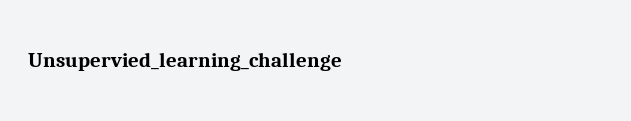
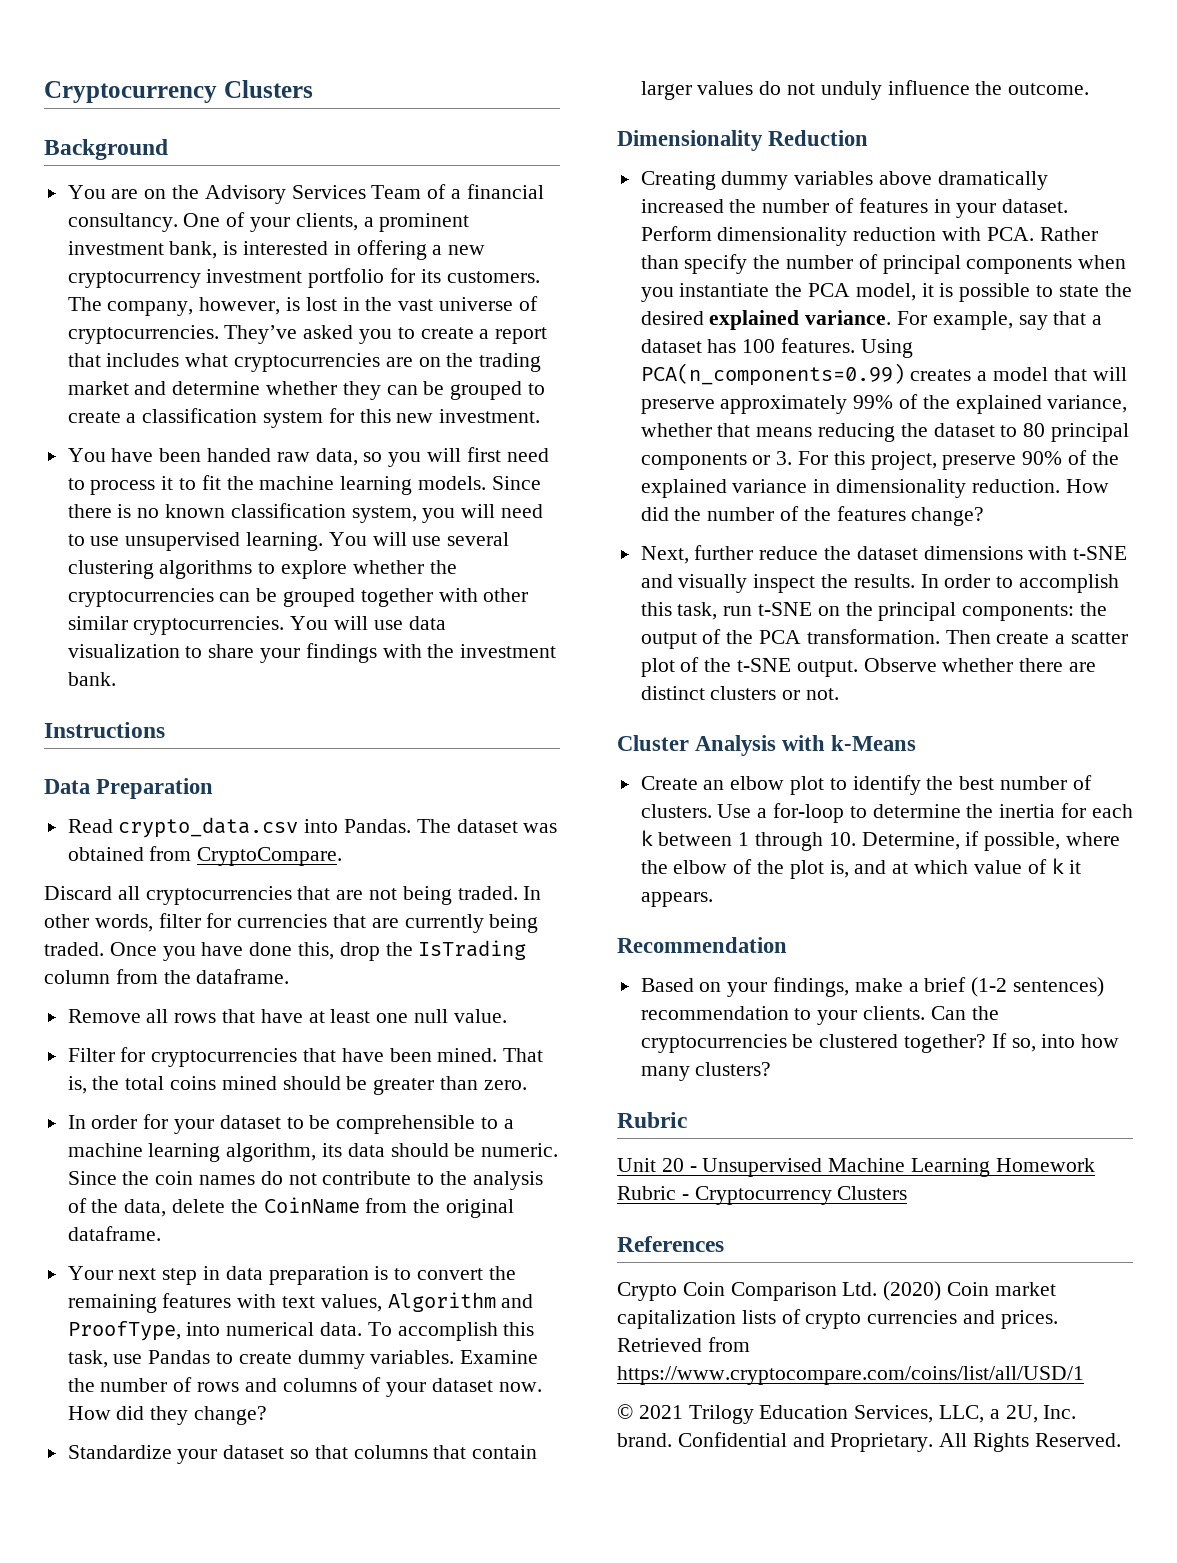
[28,52,342,71] Unsupervied_learning_challenge -> [44,80,313,103] [44,139,168,160] [67,184,544,204] [67,212,470,232] [67,240,486,260] [67,268,540,288] [67,296,538,316] [67,325,548,344] [67,353,542,372] [67,381,546,400] [67,408,541,428] [67,447,549,467] [67,475,541,495] [67,503,544,523] [67,532,510,551] [67,560,457,579] [67,588,529,607] [67,616,446,635] [67,643,557,663] [67,672,116,686] [44,722,165,738] [44,778,214,799] [67,817,558,838] [67,846,343,866] [44,886,542,905] [44,913,539,933] [44,940,527,961] [44,969,290,984] [67,1009,507,1023] [67,1047,544,1067] [67,1076,527,1095] [67,1114,514,1134] [67,1143,559,1162] [67,1171,543,1190] [67,1197,515,1218] [67,1226,161,1241] [67,1266,516,1285] [67,1292,534,1313] [67,1321,535,1341] [67,1350,539,1369] [67,1377,542,1397] [67,1406,268,1425] [67,1445,538,1464] [640,80,1090,100] [617,130,869,151] [640,171,1048,190] [640,198,1069,218] [640,226,1098,246] [640,254,1127,274] [640,283,1132,302] [640,310,1103,330] [640,338,913,358] [640,363,1127,386] [640,394,1128,414] [640,423,1130,442] [640,450,1119,470] [640,479,1109,498] [640,506,985,526] [640,545,1128,564] [640,574,1120,593] [640,602,1108,621] [640,629,1129,649] [640,657,1097,677] [640,686,840,700] [617,735,917,756] [640,775,1092,795] [640,803,1133,823] [640,830,1121,851] [640,858,1082,879] [640,892,713,907] [617,937,787,953] [640,977,1105,997] [640,1006,999,1025] [640,1033,1120,1053] [640,1062,772,1081] [617,1112,687,1128] [617,1158,1095,1177] [617,1186,908,1205] [617,1236,724,1252] [617,1281,1056,1301] [617,1309,1058,1329] [617,1337,750,1352] [617,1366,1084,1385] [617,1404,1077,1424] [617,1432,1121,1452] Cryptocurrency Clusters // Background // You are on the Advisory Services Team of a financial consultancy. One of your clients, a prominent investment bank, is interested in offering a new cryptocurrency investment portfolio for its customers. The company, however, is lost in the vast universe of cryptocurrencies. They’ve asked you to create a report that includes what cryptocurrencies are on the trading market and determine whether they can be grouped to create a classification system for this new investment. // You have been handed raw data, so you will first need to process it to fit the machine learning models. Since there is no known classification system, you will need to use unsupervised learning. You will use several clustering algorithms to explore whether the cryptocurrencies can be grouped together with other similar cryptocurrencies. You will use data visualization to share your findings with the investment bank. // Instructions // Data Preparation // Read crypto_data.csv into Pandas. The dataset was obtained from CryptoCompare. // Discard all cryptocurrencies that are not being traded. In other words, filter for currencies that are currently being traded. Once you have done this, drop the IsTrading column from the dataframe. // Remove all rows that have at least one null value. // Filter for cryptocurrencies that have been mined. That is, the total coins mined should be greater than zero. // In order for your dataset to be comprehensible to a machine learning algorithm, its data should be numeric. Since the coin names do not contribute to the analysis of the data, delete the CoinName from the original dataframe. // Your next step in data preparation is to convert the remaining features with text values, Algorithm and ProofType, into numerical data. To accomplish this task, use Pandas to create dummy variables. Examine the number of rows and columns of your dataset now. How did they change? // Standardize your dataset so that columns that contain larger values do not unduly influence the outcome. // Dimensionality Reduction // Creating dummy variables above dramatically increased the number of features in your dataset. Perform dimensionality reduction with PCA. Rather than specify the number of principal components when you instantiate the PCA model, it is possible to state the desired explained variance. For example, say that a dataset has 100 features. Using PCA(n_components=0.99) creates a model that will preserve approximately 99% of the explained variance, whether that means reducing the dataset to 80 principal components or 3. For this project, preserve 90% of the explained variance in dimensionality reduction. How did the number of the features change? // Next, further reduce the dataset dimensions with t-SNE and visually inspect the results. In order to accomplish this task, run t-SNE on the principal components: the output of the PCA transformation. Then create a scatter plot of the t-SNE output. Observe whether there are distinct clusters or not. // Cluster Analysis with k-Means // Create an elbow plot to identify the best number of clusters. Use a for-loop to determine the inertia for each k between 1 through 10. Determine, if possible, where the elbow of the plot is, and at which value of k it appears. // Recommendation // Based on your findings, make a brief (1-2 sentences) recommendation to your clients. Can the cryptocurrencies be clustered together? If so, into how many clusters? // Rubric // Unit 20 - Unsupervised Machine Learning Homework Rubric - Cryptocurrency Clusters // References // Crypto Coin Comparison Ltd. (2020) Coin market capitalization lists of crypto currencies and prices. Retrieved from https://www.cryptocompare.com/coins/list/all/USD/1 // © 2021 Trilogy Education Services, LLC, a 2U, Inc. brand. Confidential and Proprietary. All Rights Reserved.

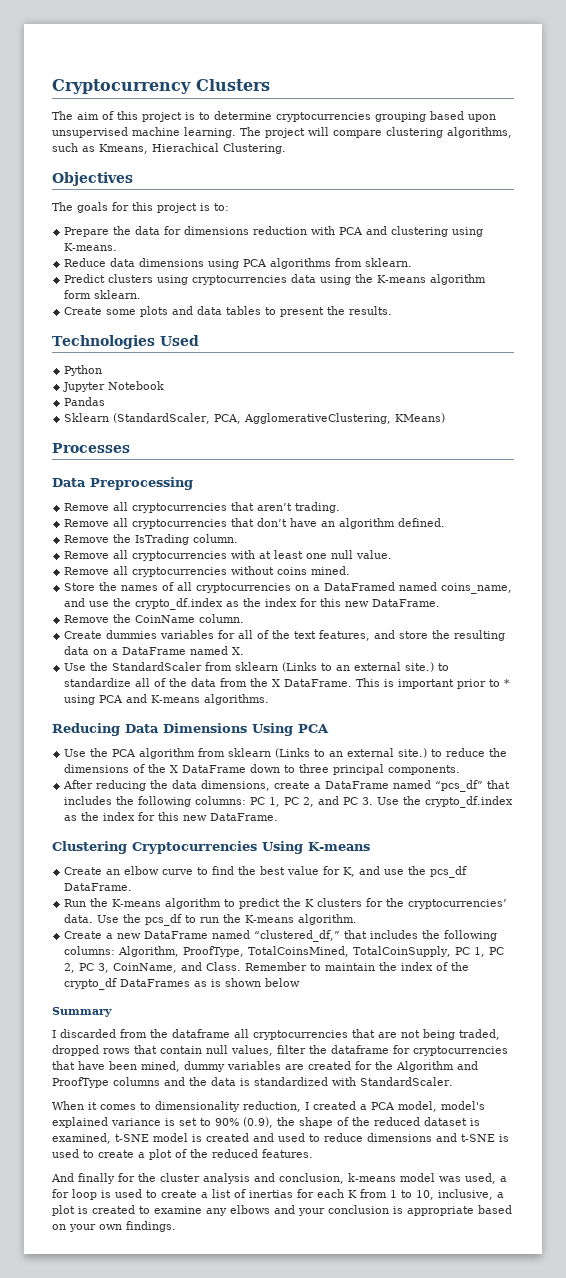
[44,80,313,103] [44,139,168,160] [67,184,544,204] [67,212,470,232] [67,240,486,260] [67,268,540,288] [67,296,538,316] [67,325,548,344] [67,353,542,372] [67,381,546,400] [67,408,541,428] [67,447,549,467] [67,475,541,495] [67,503,544,523] [67,532,510,551] [67,560,457,579] [67,588,529,607] [67,616,446,635] [67,643,557,663] [67,672,116,686] [44,722,165,738] [44,778,214,799] [67,817,558,838] [67,846,343,866] [44,886,112,900] Cryptocurrency Clusters // Background // You are on the Advisory Services Team of a financial consultancy. One of your clients, a prominent investment bank, is interested in offering a new cryptocurrency investment portfolio for its customers. The company, however, is lost in the vast universe of cryptocurrencies. They’ve asked you to create a report that includes what cryptocurrencies are on the trading market and determine whether they can be grouped to create a classification system for this new investment. // You have been handed raw data, so you will first need to process it to fit the machine learning models. Since there is no known classification system, you will need to use unsupervised learning. You will use several clustering algorithms to explore whether the cryptocurrencies can be grouped together with other similar cryptocurrencies. You will use data visualization to share your findings with the investment bank. // Instructions // Data Preparation // Read crypto_data.csv into Pandas. The dataset was obtained from CryptoCompare. // Discard -> [52,79,270,94] [52,111,496,122] [52,127,512,138] [52,143,286,154] [52,172,133,186] [52,202,229,213] [64,226,484,237] [64,243,118,251] [64,258,413,269] [64,274,487,285] [64,290,142,299] [64,306,393,317] [52,335,199,349] [64,365,103,376] [63,381,165,392] [64,397,106,406] [64,413,446,424] [52,443,130,453] [52,477,193,490] [64,502,341,513] [64,518,446,529] [64,534,239,545] [64,550,393,561] [64,566,351,577] [64,582,513,594] [64,598,441,610] [64,614,245,623] [64,630,506,641] [64,646,245,655] [64,662,450,672] [64,678,511,689] [64,694,270,705] [52,723,329,736] [64,748,508,759] [64,764,461,775] [63,780,511,792] [64,796,514,808] [64,812,279,821] [52,841,370,854] [64,866,468,878] [64,883,133,891] [64,898,508,909] [64,914,358,926] [64,930,498,942] [64,946,505,957] [64,962,470,973] [64,978,301,990] [52,1007,112,1017] [52,1029,230,1038] Cryptocurrency Clusters // The aim of this project is to determine cryptocurrencies grouping based upon unsupervised machine learning. The project will compare clustering algorithms, such as Kmeans, Hierachical Clustering. // Objectives // The goals for this project is to: // Prepare the data for dimensions reduction with PCA and clustering using K-means. // Reduce data dimensions using PCA algorithms from sklearn. // Predict clusters using cryptocurrencies data using the K-means algorithm form sklearn. // Create some plots and data tables to present the results. // Technologies Used // Python // Jupyter Notebook // Pandas // Sklearn (StandardScaler, PCA, AgglomerativeClustering, KMeans) // Processes // Data Preprocessing // Remove all cryptocurrencies that aren’t trading. // Remove all cryptocurrencies that don’t have an algorithm defined. // Remove the IsTrading column. // Remove all cryptocurrencies with at least one null value. // Remove all cryptocurrencies without coins mined. // Store the names of all cryptocurrencies on a DataFramed named coins_name, and use the crypto_df.index as the index for this new DataFrame. // Remove the CoinName column. // Create dummies variables for all of the text features, and store the resulting data on a DataFrame named X. // Use the StandardScaler from sklearn (Links to an external site.) to standardize all of the data from the X DataFrame. This is important prior to * using PCA and K-means algorithms. // Reducing Data Dimensions Using PCA // Use the PCA algorithm from sklearn (Links to an external site.) to reduce the dimensions of the X DataFrame down to three principal components. // After reducing the data dimensions, create a DataFrame named “pcs_df” that includes the following columns: PC 1, PC 2, and PC 3. Use the crypto_df.index as the index for this new DataFrame. // Clustering Cryptocurrencies Using K-means // Create an elbow curve to find the best value for K, and use the pcs_df DataFrame. // Run the K-means algorithm to predict the K clusters for the cryptocurrencies’ data. Use the pcs_df to run the K-means algorithm. // Create a new DataFrame named “clustered_df,” that includes the following columns: Algorithm, ProofType, TotalCoinsMined, TotalCoinSupply, PC 1, PC 2, PC 3, CoinName, and Class. Remember to maintain the index of the crypto_df DataFrames as is shown below // Summary // I discarded from the dataframe
[457,886,542,900] [44,913,539,933] [44,940,527,961] [44,969,290,984] [67,1009,507,1023] [67,1048,115,1062] traded. In other words, filter for currencies that are currently being traded. Once you have done this, drop the IsTrading column from the dataframe. // Remove all rows that have at least one null value. // Filter -> [459,1029,500,1040] [52,1045,389,1056] traded, dropped rows that contain null values, filter the dataframe
[437,1048,544,1062] [67,1076,527,1095] [67,1114,514,1134] [67,1143,559,1162] [67,1171,543,1190] [67,1197,515,1218] [67,1226,161,1241] [67,1266,516,1285] [67,1292,534,1313] [67,1321,535,1341] [67,1350,539,1369] [67,1377,542,1397] [67,1406,268,1425] [67,1445,538,1464] [640,80,1090,100] [617,130,869,151] [640,171,1048,190] [640,198,1069,218] [640,226,1098,246] [640,254,1127,274] [640,283,1132,302] [640,310,1103,330] [640,338,913,358] [640,363,1127,386] [640,394,1128,414] [640,423,1130,442] [640,450,1119,470] [640,479,1109,498] [640,506,985,526] [640,545,1128,564] [640,574,1120,593] [640,602,1108,621] [640,629,1129,649] [640,657,1097,677] [640,686,840,700] [617,735,917,756] [640,775,1092,795] [640,803,1133,823] [640,830,1121,851] [640,858,1082,879] [640,892,713,907] [617,937,787,953] [640,977,1105,997] [640,1006,999,1025] [640,1033,1120,1053] [640,1062,772,1081] [617,1112,687,1128] [617,1158,1095,1177] [617,1186,908,1205] [617,1236,724,1252] [617,1281,1056,1301] [617,1309,1058,1329] [617,1337,750,1352] [617,1366,1084,1385] [617,1404,1077,1424] [617,1432,1121,1452] mined. That is, the total coins mined should be greater than zero. // In order for your dataset to be comprehensible to a machine learning algorithm, its data should be numeric. Since the coin names do not contribute to the analysis of the data, delete the CoinName from the original dataframe. // Your next step in data preparation is to convert the remaining features with text values, Algorithm and ProofType, into numerical data. To accomplish this task, use Pandas to create dummy variables. Examine the number of rows and columns of your dataset now. How did they change? // Standardize your dataset so that columns that contain larger values do not unduly influence the outcome. // Dimensionality Reduction // Creating dummy variables above dramatically increased the number of features in your dataset. Perform dimensionality reduction with PCA. Rather than specify the number of principal components when you instantiate the PCA model, it is possible to state the desired explained variance. For example, say that a dataset has 100 features. Using PCA(n_components=0.99) creates a model that will preserve approximately 99% of the explained variance, whether that means reducing the dataset to 80 principal components or 3. For this project, preserve 90% of the explained variance in dimensionality reduction. How did the number of the features change? // Next, further reduce the dataset dimensions with t-SNE and visually inspect the results. In order to accomplish this task, run t-SNE on the principal components: the output of the PCA transformation. Then create a scatter plot of the t-SNE output. Observe whether there are distinct clusters or not. // Cluster Analysis with k-Means // Create an elbow plot to identify the best number of clusters. Use a for-loop to determine the inertia for each k between 1 through 10. Determine, if possible, where the elbow of the plot is, and at which value of k it appears. // Recommendation // Based on your findings, make a brief (1-2 sentences) recommendation to your clients. Can the cryptocurrencies be clustered together? If so, into how many clusters? // Rubric // Unit 20 - Unsupervised Machine Learning Homework Rubric - Cryptocurrency Clusters // References // Crypto Coin Comparison Ltd. (2020) Coin market capitalization lists of crypto currencies and prices. Retrieved from https://www.cryptocompare.com/coins/list/all/USD/1 // © 2021 Trilogy Education Services, LLC, a 2U, Inc. brand. Confidential and Proprietary. All Rights Reserved. -> [141,1061,478,1072] [52,1077,453,1088] [52,1101,485,1112] [52,1117,480,1128] [52,1133,509,1144] [52,1149,313,1160] [51,1173,507,1184] [52,1189,504,1200] [52,1205,512,1216] [52,1221,176,1232] mined, dummy variables are created for the Algorithm and ProofType columns and the data is standardized with StandardScaler. // When it comes to dimensionality reduction, I created a PCA model, model's explained variance is set to 90% (0.9), the shape of the reduced dataset is examined, t-SNE model is created and used to reduce dimensions and t-SNE is used to create a plot of the reduced features. // And finally for the cluster analysis and conclusion, k-means model was used, a for loop is used to create a list of inertias for each K from 1 to 10, inclusive, a plot is created to examine any elbows and your conclusion is appropriate based on your own findings.

